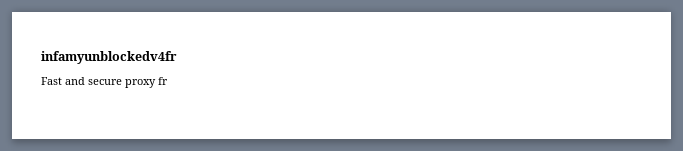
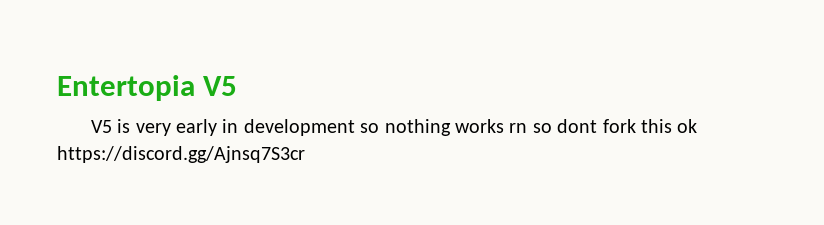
[41,51,177,64] [41,77,168,88] infamyunblockedv4fr // Fast and secure proxy fr -> [57,75,238,101] [90,119,698,136] [57,146,305,163] Entertopia V5 // V5 is very early in development so nothing works rn so dont fork this ok https://discord.gg/Ajnsq7S3cr

